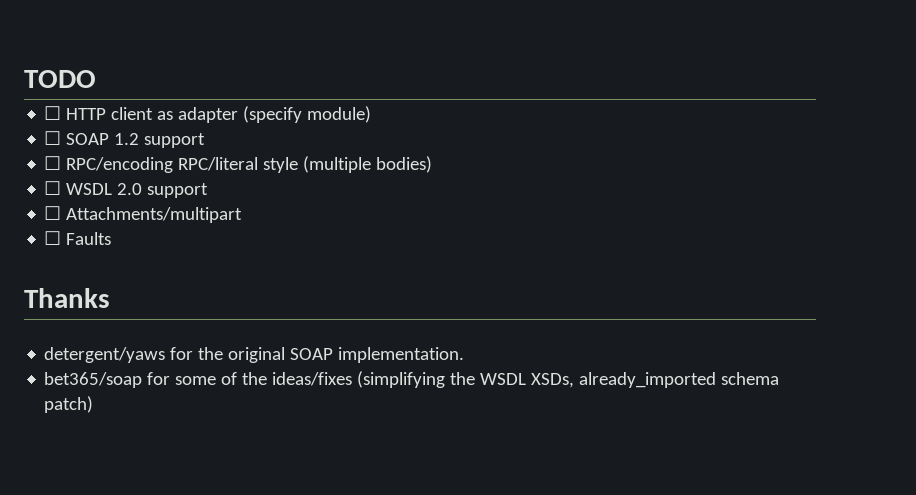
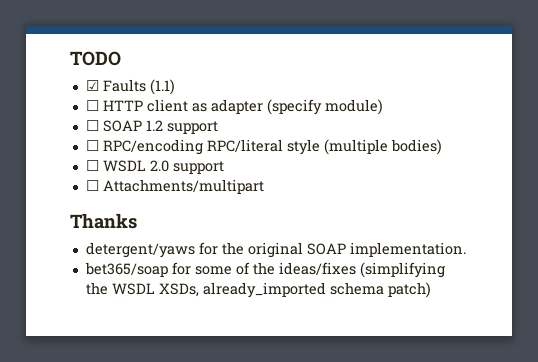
(96, 79) none -> [85,79,175,95] // ☑ Faults (1.1)
[44,231,112,245] // ☐ Faults -> (264, 186) none

